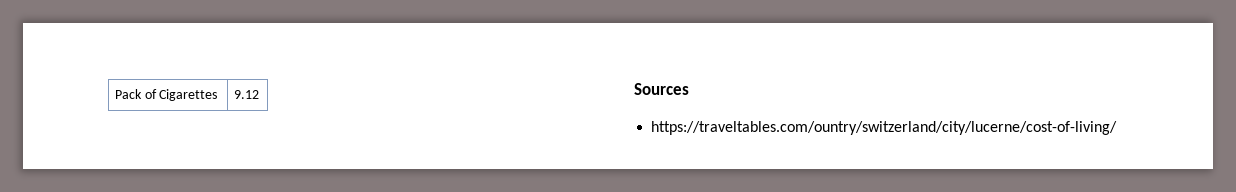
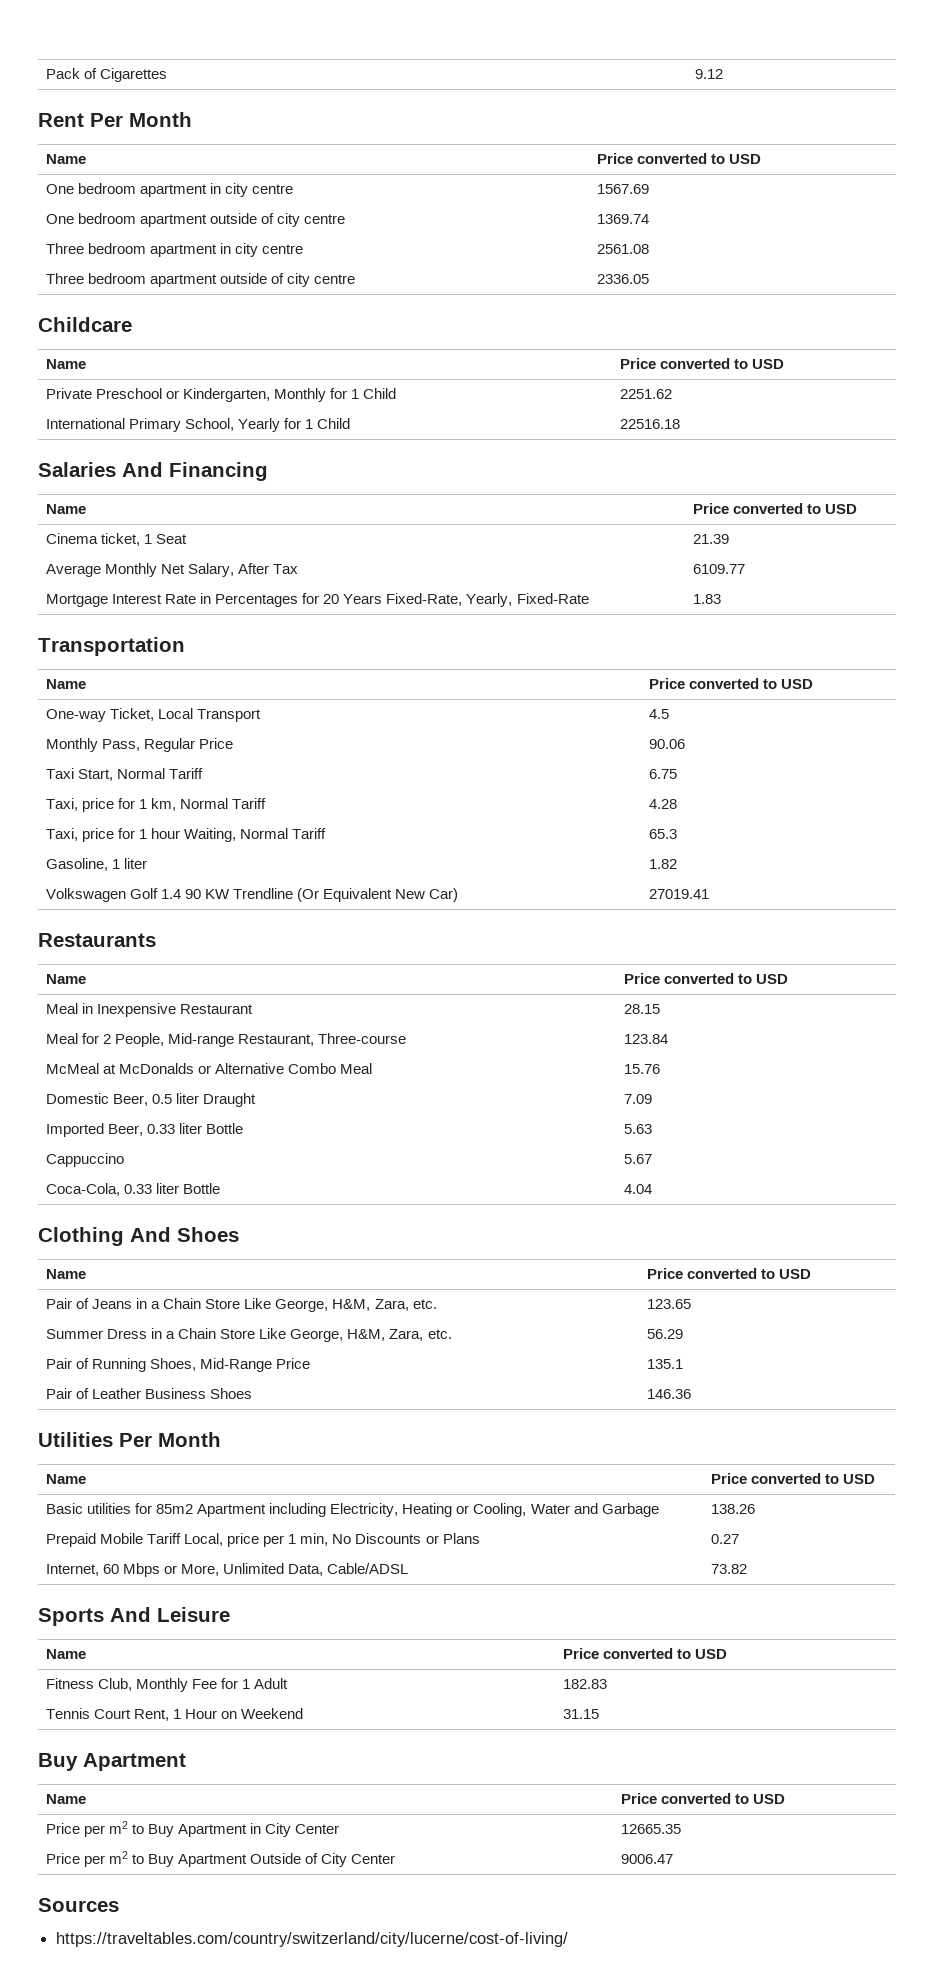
(259, 94) none -> [38,112,192,127] [45,154,86,164] [596,153,762,164] [45,183,294,197] [596,184,649,194] [45,213,346,227] [596,214,649,224] [45,243,304,257] [596,244,649,254] [45,273,356,287] [596,274,649,284] [38,317,132,332] [45,359,86,369] [619,358,785,369] [45,388,397,402] [619,389,672,399] [45,418,351,432] [619,419,680,429] [38,462,268,481] [45,504,86,514] [692,503,858,514] [45,533,188,546] [692,534,729,544] [45,563,299,577] [692,564,745,574] [45,593,589,607] [692,594,721,604] [38,637,185,656] [45,679,86,689] [648,678,814,689] [45,708,262,722] [648,709,669,719] [45,738,234,752] [648,739,685,749] [45,768,204,781] [648,769,677,779] [45,798,267,812] [648,799,677,809] [45,828,327,842] [648,829,677,839] [45,858,148,871] [648,859,677,869] [45,888,459,902] [648,889,709,899] [38,933,156,947] [45,974,86,984] [623,973,789,984] [45,1003,254,1017] [623,1004,660,1014] [45,1033,407,1047] [623,1034,668,1044] [45,1063,373,1074] [623,1064,660,1074] [45,1093,257,1107] [623,1094,652,1104] [45,1123,244,1137] [623,1124,652,1134] [45,1153,124,1167] [623,1154,652,1164] [45,1183,221,1196] [623,1184,652,1194] [38,1227,239,1246] [45,1269,86,1279] [646,1268,812,1279] [45,1298,437,1312] [646,1299,691,1309] [45,1328,452,1342] [646,1329,683,1339] [45,1358,311,1372] [646,1359,683,1369] [45,1388,253,1399] [646,1389,691,1399] [38,1432,221,1447] [45,1474,86,1484] [710,1473,876,1484] [45,1503,659,1517] [710,1504,755,1514] [45,1533,480,1547] [710,1534,739,1544] [45,1563,409,1577] [710,1564,747,1574] [38,1607,230,1626] [45,1649,86,1659] [562,1648,728,1659] [45,1678,289,1692] [562,1679,607,1689] [45,1708,304,1721] [562,1709,599,1719] [38,1753,186,1771] [45,1794,86,1804] [620,1793,786,1804] [45,1821,340,1837] [620,1824,681,1834] [45,1851,396,1867] [620,1854,673,1864] // Rent Per Month // Name | Price converted to USD // One bedroom apartment in city centre | 1567.69 // One bedroom apartment outside of city centre | 1369.74 // Three bedroom apartment in city centre | 2561.08 // Three bedroom apartment outside of city centre | 2336.05 // Childcare // Name | Price converted to USD // Private Preschool or Kindergarten, Monthly for 1 Child | 2251.62 // International Primary School, Yearly for 1 Child | 22516.18 // Salaries And Financing // Name | Price converted to USD // Cinema ticket, 1 Seat | 21.39 // Average Monthly Net Salary, After Tax | 6109.77 // Mortgage Interest Rate in Percentages for 20 Years Fixed-Rate, Yearly, Fixed-Rate | 1.83 // Transportation // Name | Price converted to USD // One-way Ticket, Local Transport | 4.5 // Monthly Pass, Regular Price | 90.06 // Taxi Start, Normal Tariff | 6.75 // Taxi, price for 1 km, Normal Tariff | 4.28 // Taxi, price for 1 hour Waiting, Normal Tariff | 65.3 // Gasoline, 1 liter | 1.82 // Volkswagen Golf 1.4 90 KW Trendline (Or Equivalent New Car) | 27019.41 // Restaurants // Name | Price converted to USD // Meal in Inexpensive Restaurant | 28.15 // Meal for 2 People, Mid-range Restaurant, Three-course | 123.84 // McMeal at McDonalds or Alternative Combo Meal | 15.76 // Domestic Beer, 0.5 liter Draught | 7.09 // Imported Beer, 0.33 liter Bottle | 5.63 // Cappuccino | 5.67 // Coca-Cola, 0.33 liter Bottle | 4.04 // Clothing And Shoes // Name | Price converted to USD // Pair of Jeans in a Chain Store Like George, H&M, Zara, etc. | 123.65 // Summer Dress in a Chain Store Like George, H&M, Zara, etc. | 56.29 // Pair of Running Shoes, Mid-Range Price | 135.1 // Pair of Leather Business Shoes | 146.36 // Utilities Per Month // Name | Price converted to USD // Basic utilities for 85m2 Apartment including Electricity, Heating or Cooling, Water and Garbage | 138.26 // Prepaid Mobile Tariff Local, price per 1 min, No Discounts or Plans | 0.27 // Internet, 60 Mbps or More, Unlimited Data, Cable/ADSL | 73.82 // Sports And Leisure // Name | Price converted to USD // Fitness Club, Monthly Fee for 1 Adult | 182.83 // Tennis Court Rent, 1 Hour on Weekend | 31.15 // Buy Apartment // Name | Price converted to USD // Price per m2 to Buy Apartment in City Center | 12665.35 // Price per m2 to Buy Apartment Outside of City Center | 9006.47
[651,121,1118,135] https://traveltables.com/ountry/switzerland/city/lucerne/cost-of-living/ -> [56,1932,569,1947] https://traveltables.com/country/switzerland/city/lucerne/cost-of-living/

